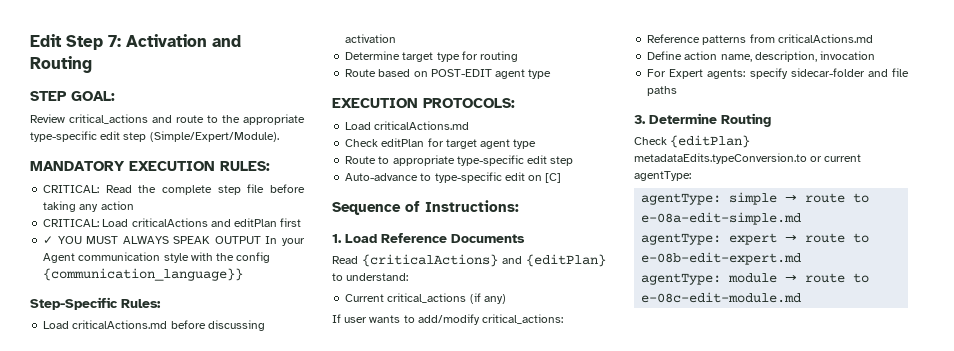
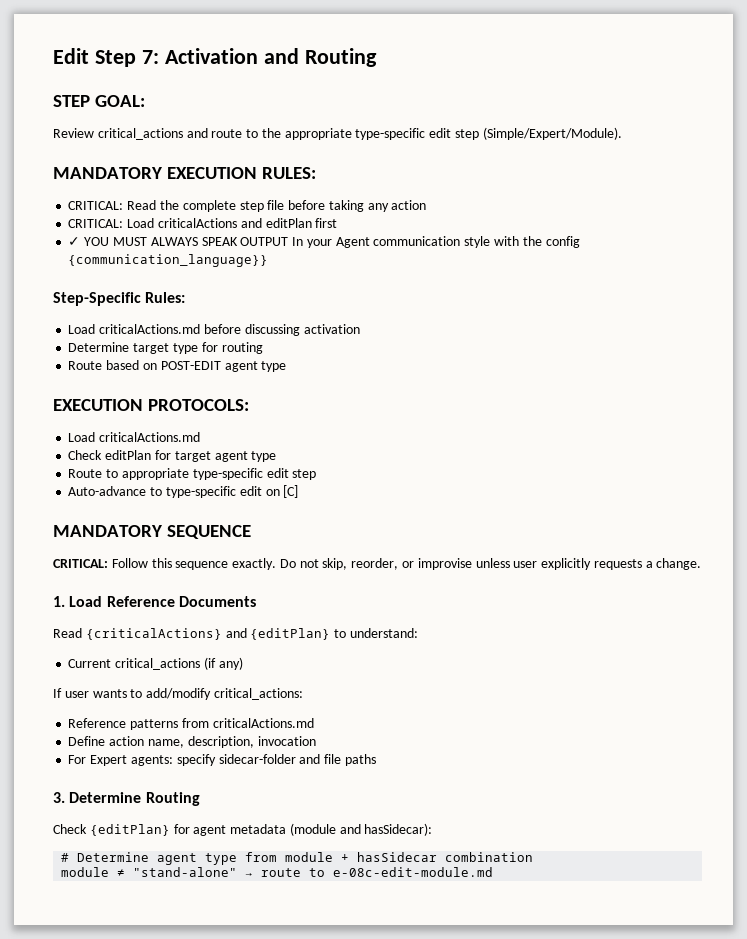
[332,200,519,215] Sequence of Instructions: -> [53,525,252,539] [53,558,702,570] MANDATORY SEQUENCE // CRITICAL: Follow this sequence exactly. Do not skip, reorder, or improvise unless user explicitly requests a change.
[634,153,862,164] [634,171,691,181] [641,192,870,205] [641,212,802,225] [641,233,870,245] [641,252,802,265] [641,273,778,285] metadataEdits.typeConversion.to or current agentType: // agentType: simple → route to e-08a-edit-simple.md // agentType: expert → route to e-08b-edit-expert.md // agentType: module -> [173,823,433,836] [61,852,534,865] [61,867,238,877] for agent metadata (module and hasSidecar): // # Determine agent type from module + hasSidecar combination // module ≠ "stand-alone"

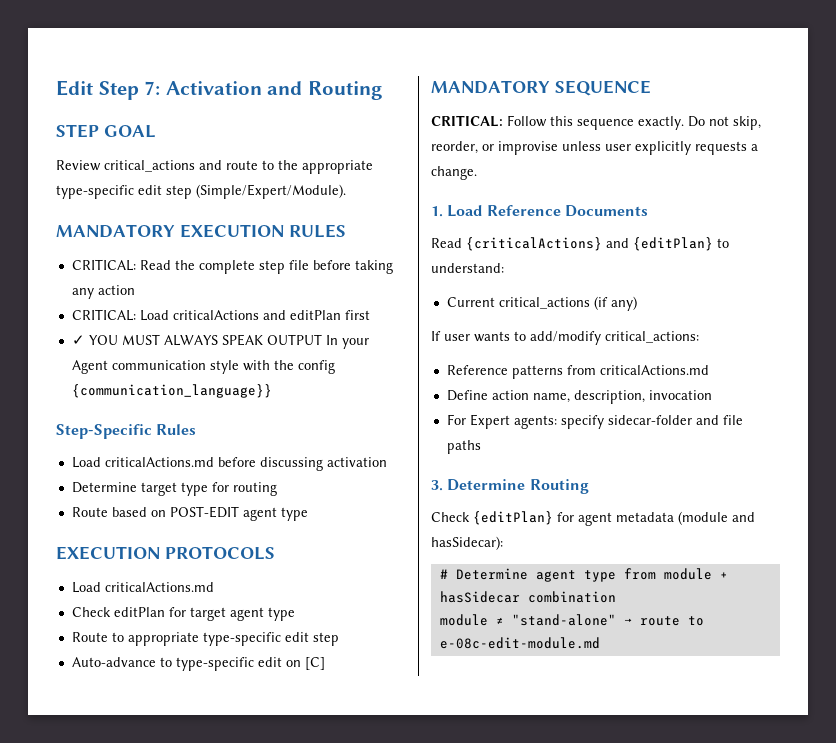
[95,95,146,107] GOAL: -> [104,125,156,138] GOAL
[262,167,317,179] RULES: -> [289,224,346,238] RULES
[145,292,186,303] Rules: -> [156,424,197,435] Rules
[148,399,250,411] PROTOCOLS: -> [165,546,275,560] PROTOCOLS

